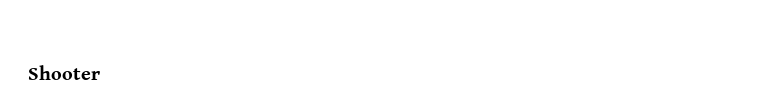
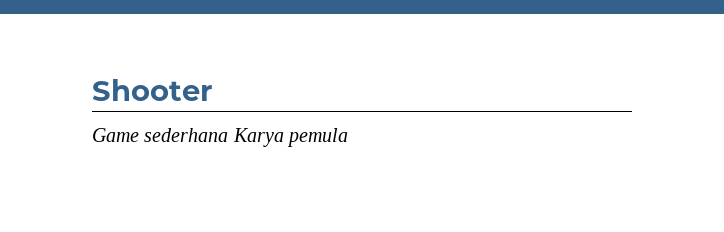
(100, 72) none -> [92,128,349,147] // Game sederhana Karya pemula

